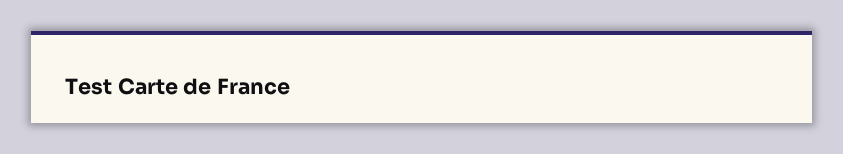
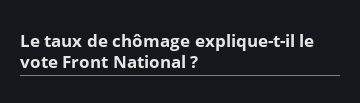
[65,78,291,95] Test Carte de France -> [20,34,315,51] [20,55,199,68] Le taux de chômage explique-t-il le vote Front National ?

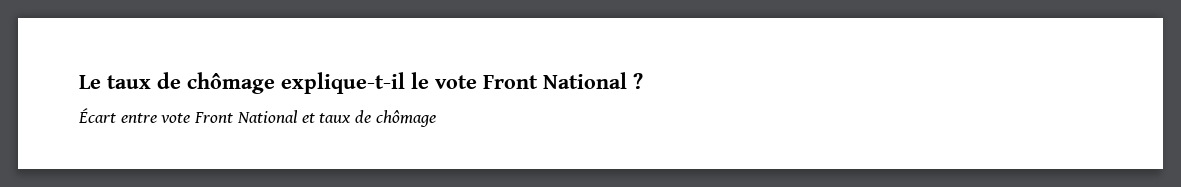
(199, 62) none -> [78,108,436,127] // Écart entre vote Front National et taux de chômage

